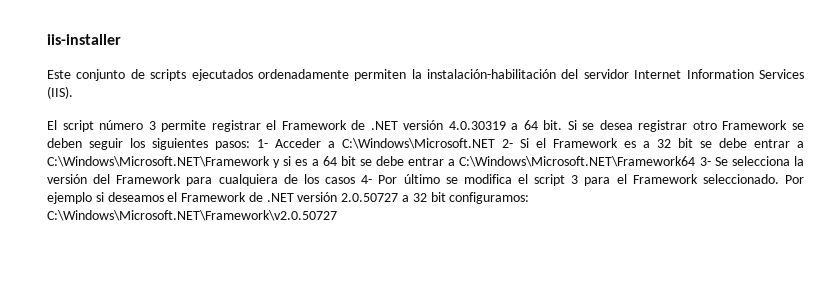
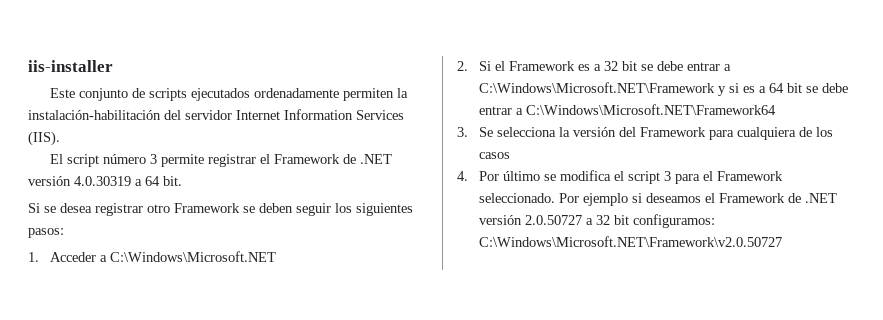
(563, 125) none -> (182, 181) //
[257,139,268,148] 1- -> [28,252,39,262] // 1.
[502,139,513,148] 2- -> [457,61,468,71] // 2.
[699,157,711,166] 3- -> [457,127,468,137] // 3.
[361,175,373,184] 4- -> [457,171,468,181] // 4.

